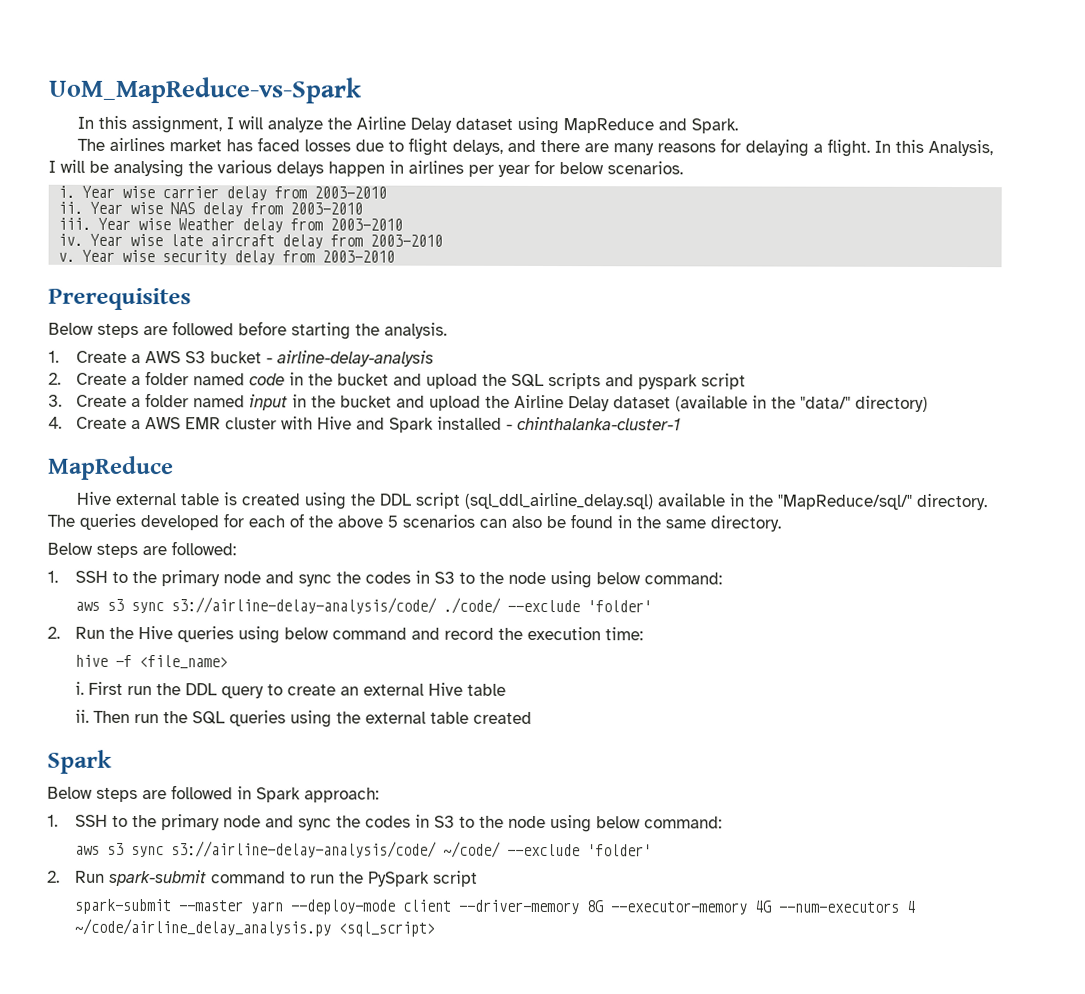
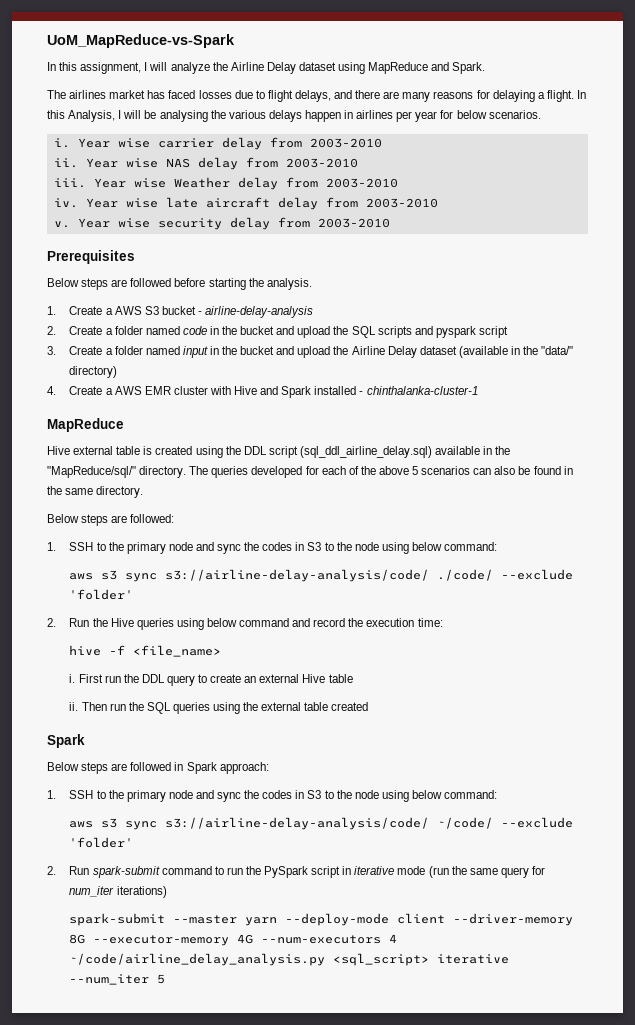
(479, 878) none -> [342,866,545,878] [69,886,167,898] in iterative mode (run the same query for num_iter iterations)
(436, 929) none -> [437,954,510,964] [69,974,166,985] iterative --num_iter 5

